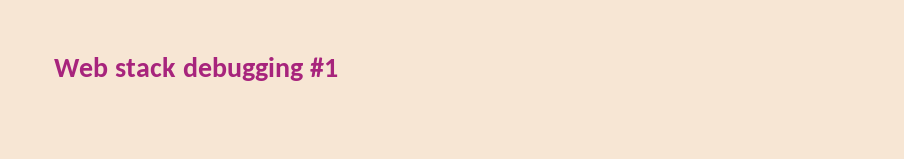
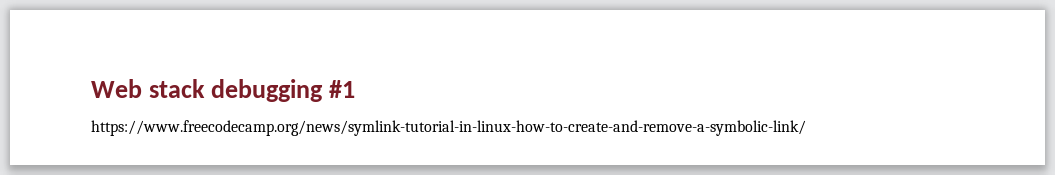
(339, 67) none -> [91,120,806,136] // https://www.freecodecamp.org/news/symlink-tutorial-in-linux-how-to-create-and-remove-a-symbolic-link/

